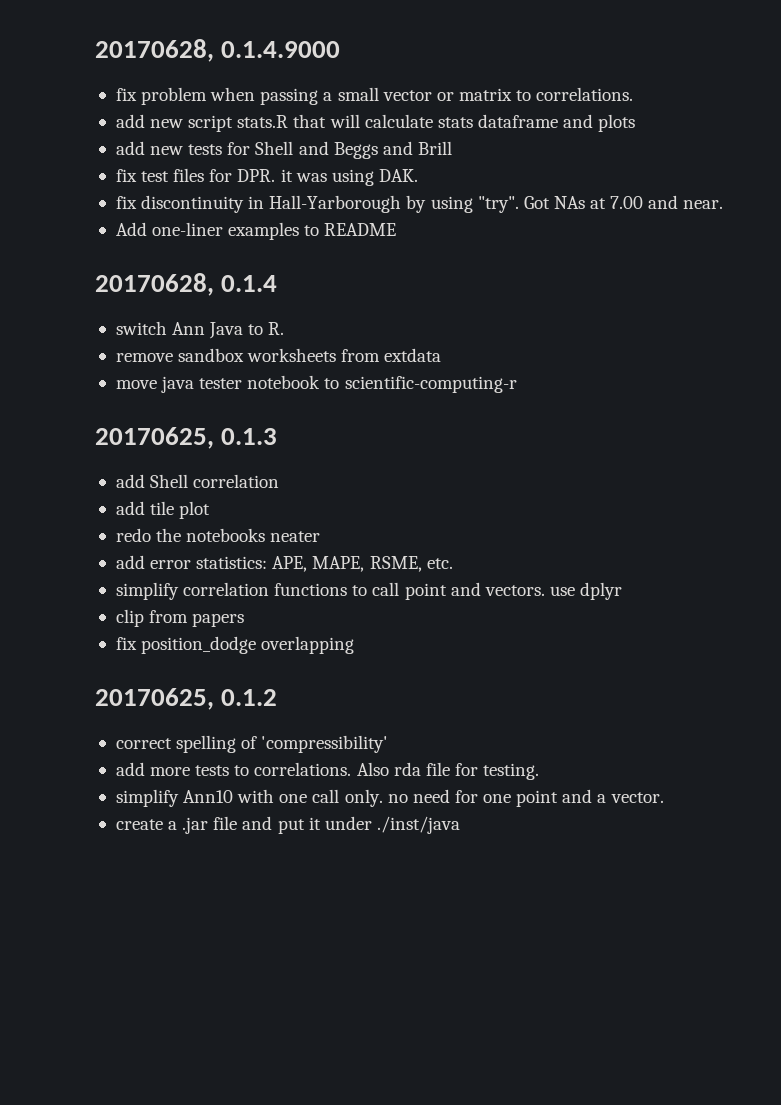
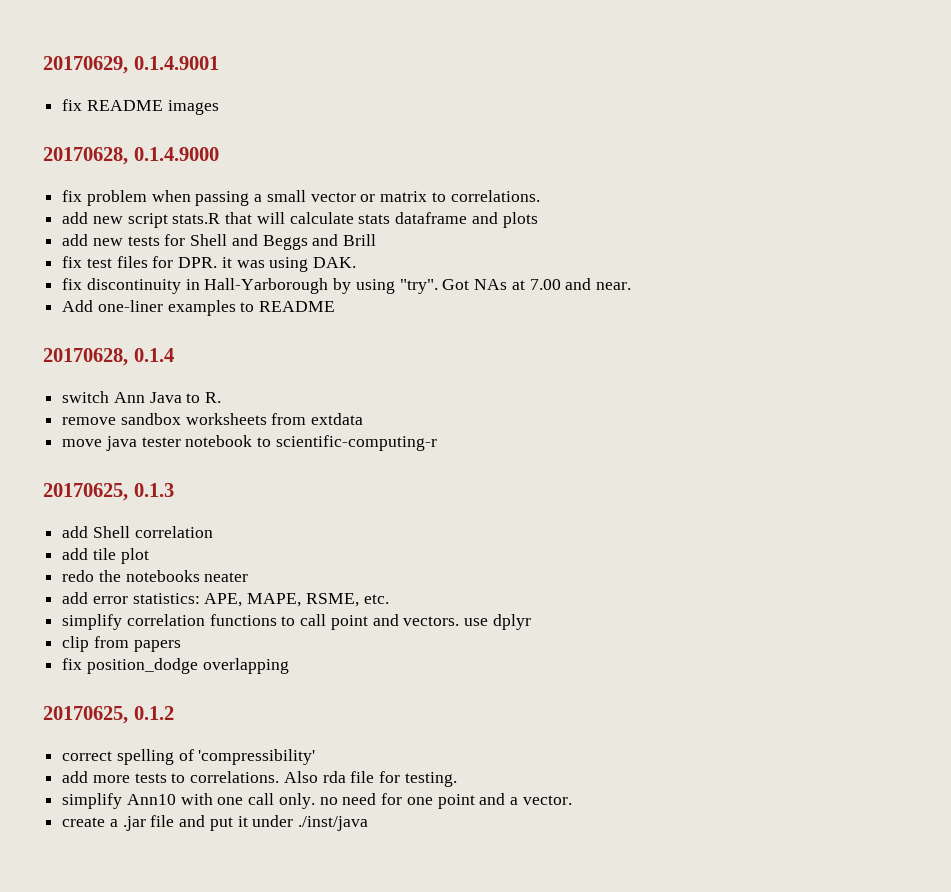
(95, 50) none -> [43,56,219,74] [62,99,219,115] 20170629, 0.1.4.9001 // fix README images //

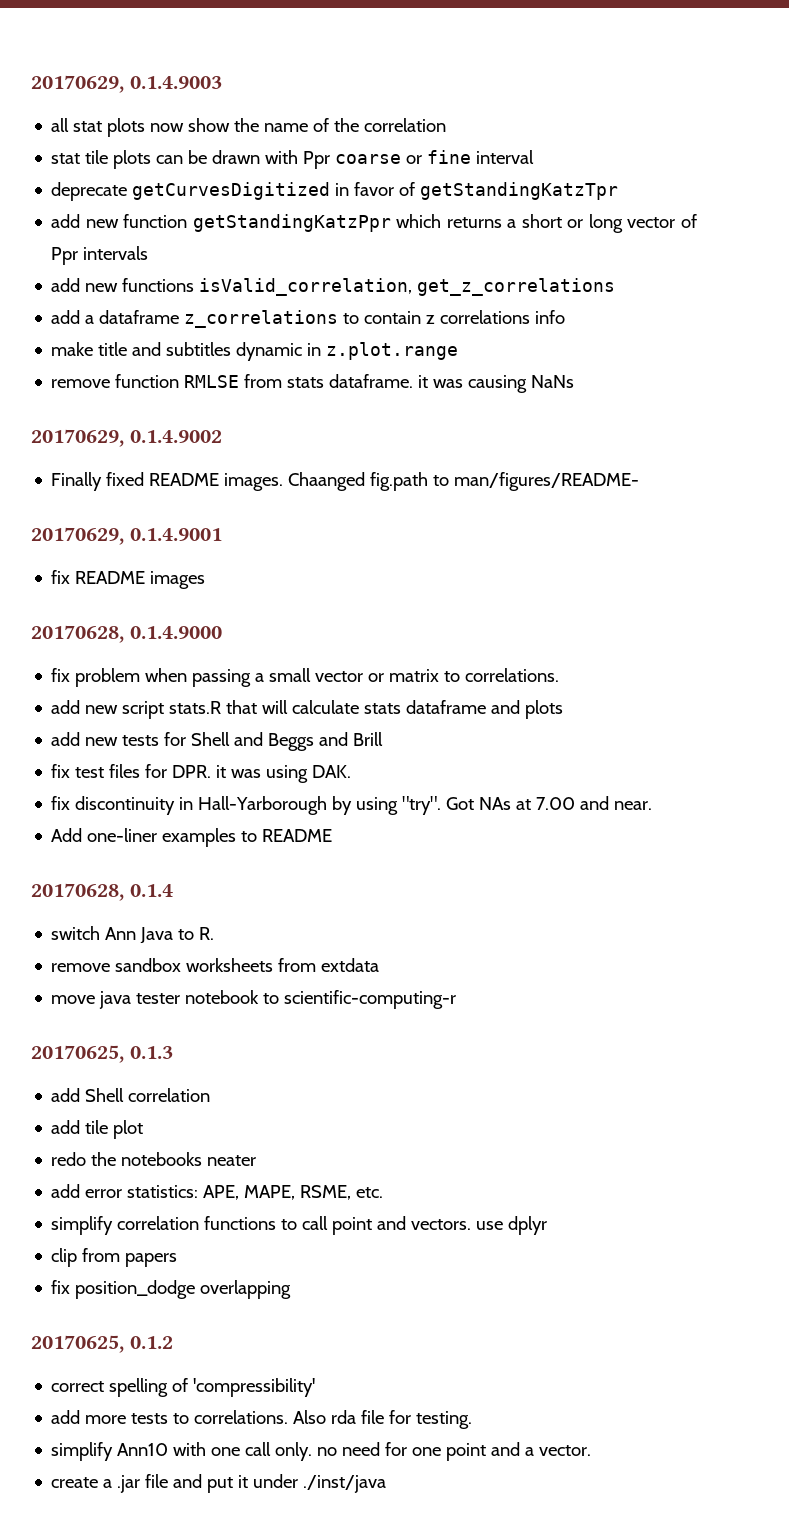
[43,56,128,74] 20170629, -> [31,75,222,93] [51,118,447,137] [51,150,535,169] [51,182,619,201] [51,214,697,233] [51,246,149,265] [51,278,616,296] [51,310,566,328] [51,342,459,361] [51,374,575,393] [31,429,222,447] [51,472,640,491] [31,527,124,545] 20170629, 0.1.4.9003 // all stat plots now show the name of the correlation // stat tile plots can be drawn with Ppr coarse or fine interval // deprecate getCurvesDigitized in favor of getStandingKatzTpr // add new function getStandingKatzPpr which returns a short or long vector of Ppr intervals // add new functions isValid_correlation, get_z_correlations // add a dataframe z_correlations to contain z correlations info // make title and subtitles dynamic in z.plot.range // remove function RMLSE from stats dataframe. it was causing NaNs // 20170629, 0.1.4.9002 // Finally fixed README images. Chaanged fig.path to man/figures/README- // 20170629,

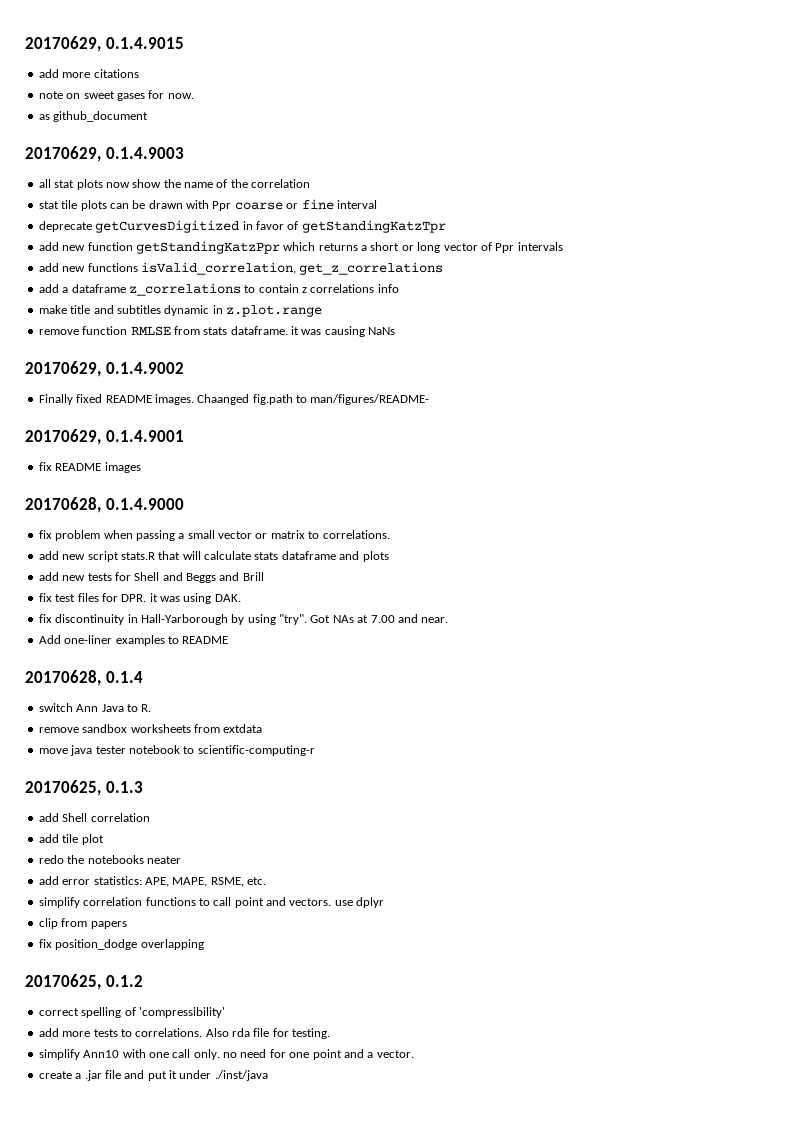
[31,75,124,93] 20170629, -> [25,36,184,52] [38,69,139,78] [38,90,194,101] [38,111,149,122] [25,146,101,162] 20170629, 0.1.4.9015 // add more citations // note on sweet gases for now. // as github_document // 20170629,

